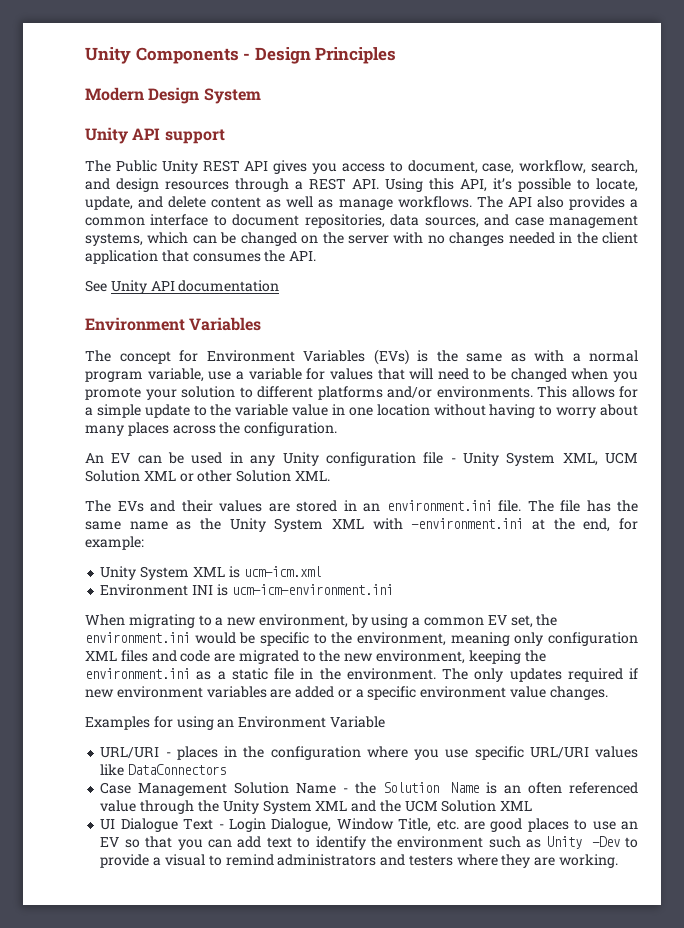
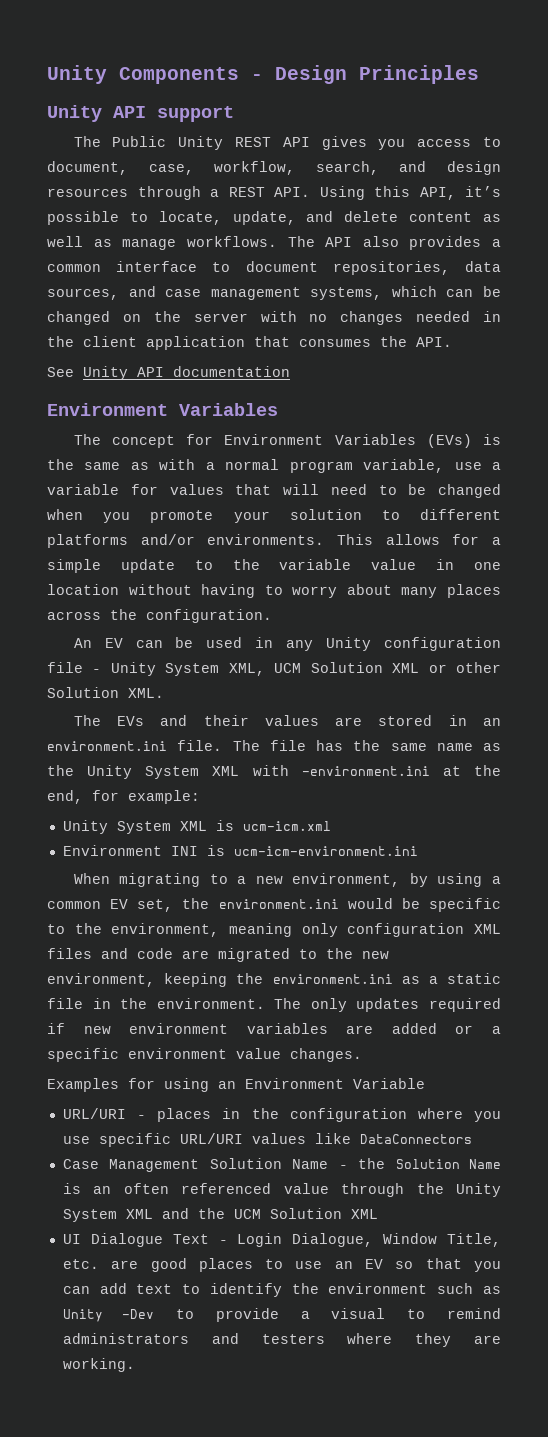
[85,87,261,104] // Modern Design System -> (479, 74) none

